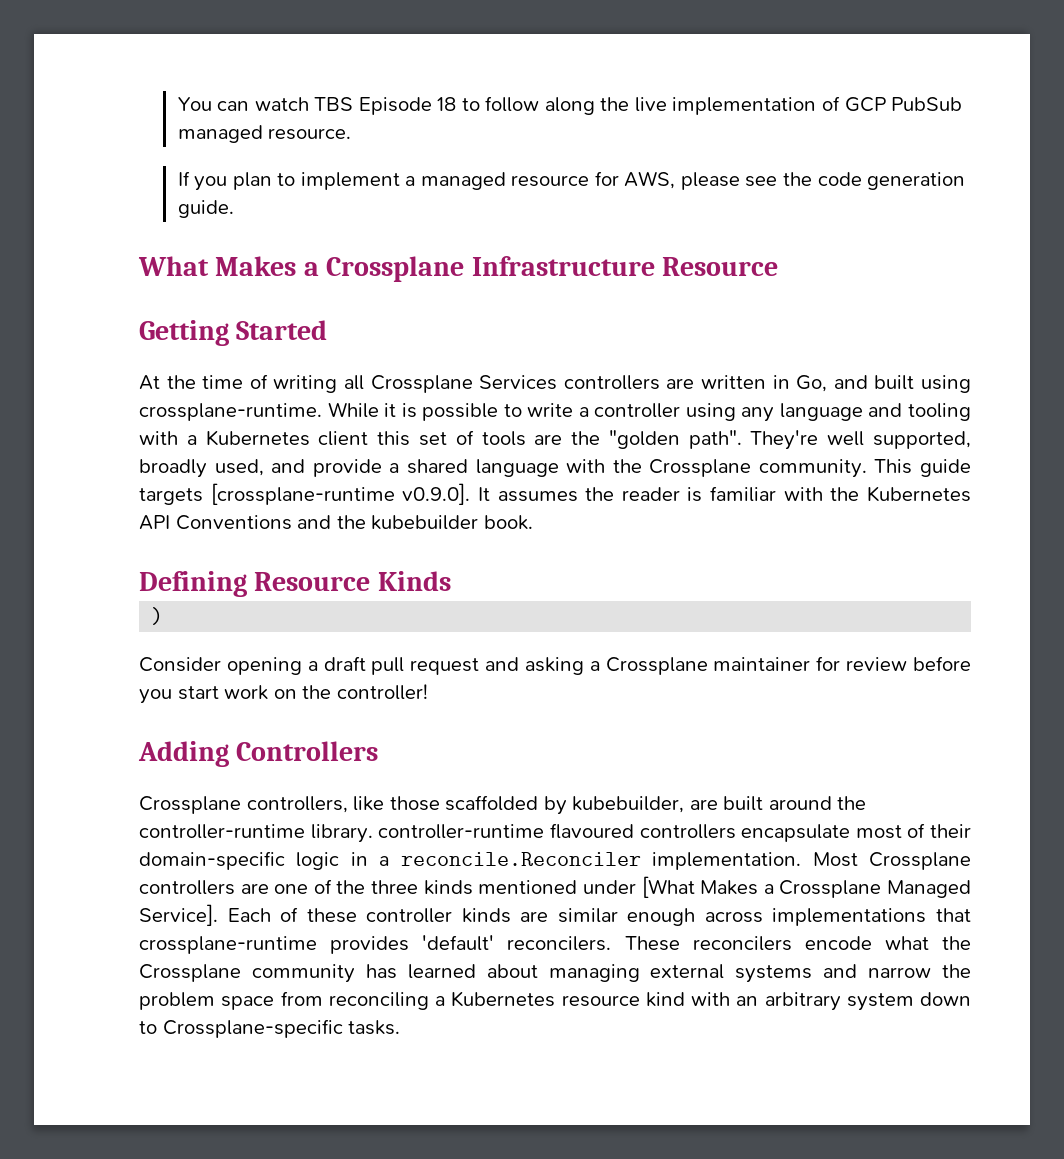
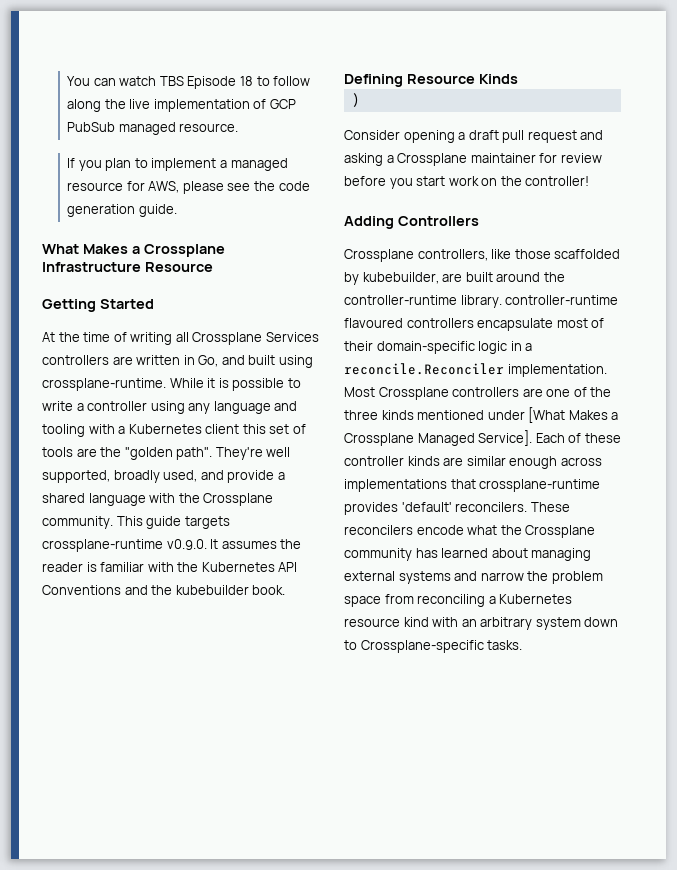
[210,483,471,505] [crossplane-runtime v0.9.0]. -> [42,539,207,552] crossplane-runtime v0.9.0.

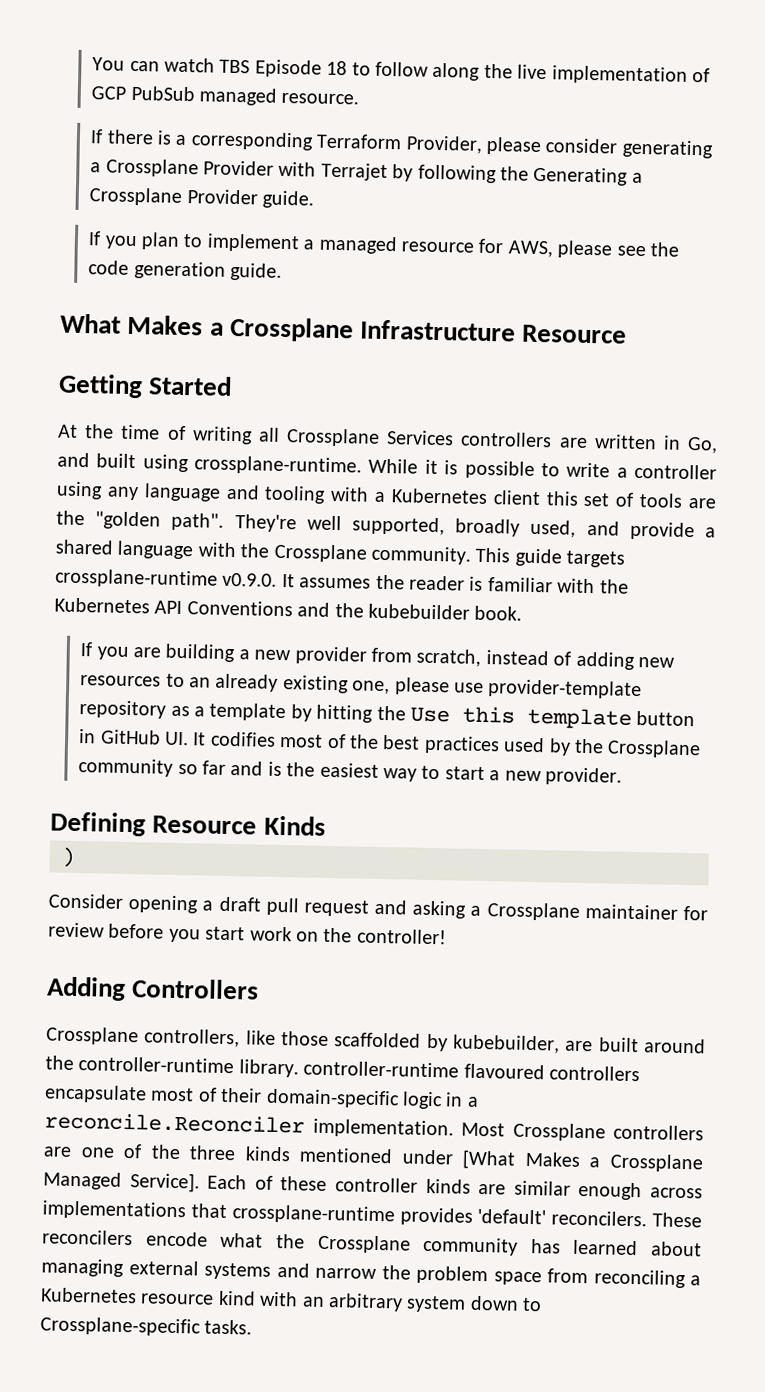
(239, 127) none -> [90,129,714,159] [90,158,643,186] [89,187,315,209] // If there is a corresponding Terraform Provider, please consider generating a Crossplane Provider with Terrajet by following the Generating a Crossplane Provider guide.
(286, 590) none -> [80,642,676,670] [80,673,643,700] [79,700,696,730] [79,729,702,759] [78,758,623,786] // If you are building a new provider from scratch, instead of adding new resources to an already existing one, please use provider-template repository as a template by hitting the Use this template button in GitHub UI. It codifies most of the best practices used by the Crossplane community so far and is the easiest way to start a new provider.

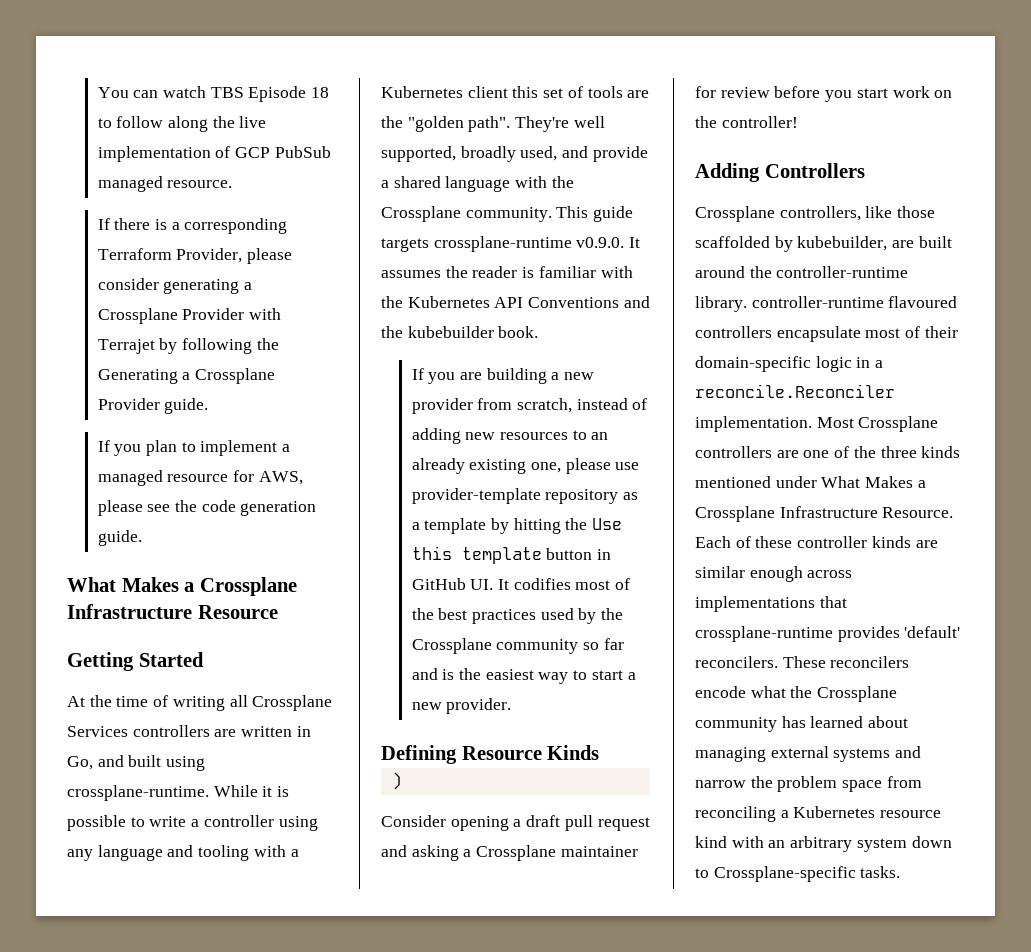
[462,1149,704,1173] [43,1171,200,1193] [What Makes a Crossplane Managed Service]. -> [821,476,926,488] [695,506,954,522] What Makes a Crossplane Infrastructure Resource.

